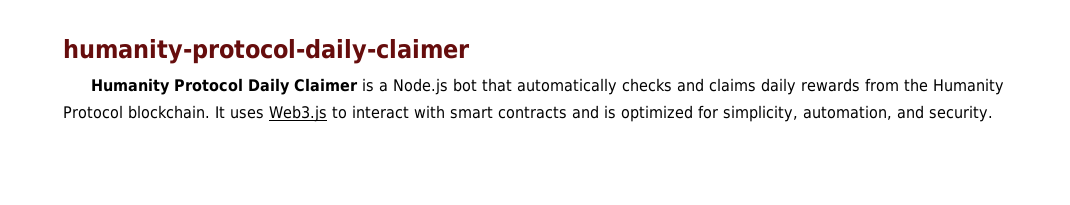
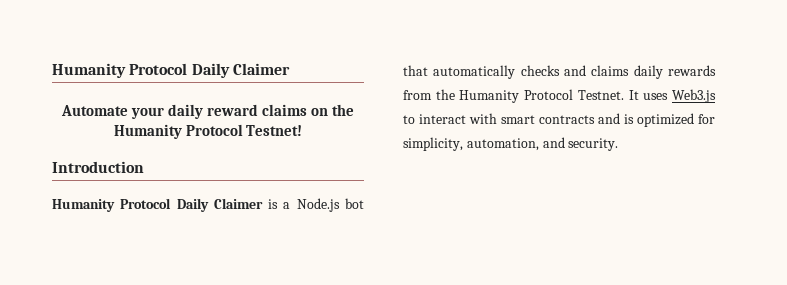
[63,39,470,64] humanity-protocol-daily-claimer -> [52,63,290,78] [61,104,354,119] [113,124,303,139] [52,161,144,173] Humanity Protocol Daily Claimer // Automate your daily reward claims on the Humanity Protocol Testnet! // Introduction
[128,105,210,119] blockchain. -> [577,90,624,100] Testnet.

